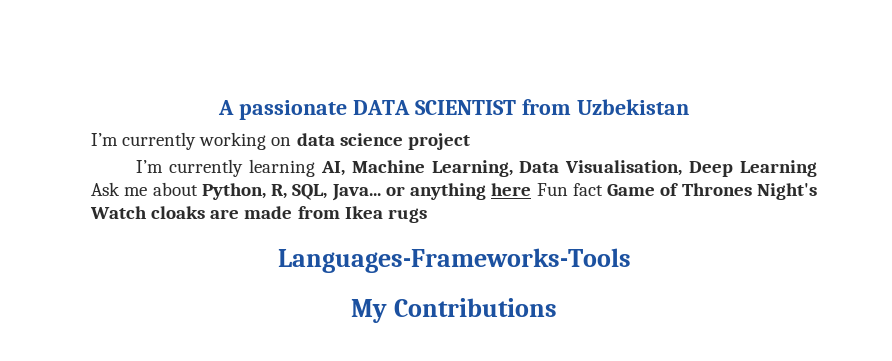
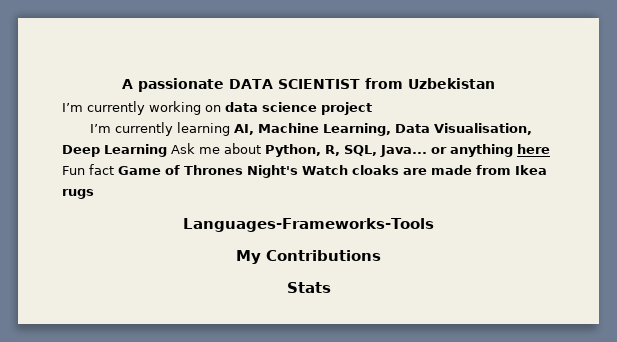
(557, 307) none -> [286,282,331,293] // Stats

